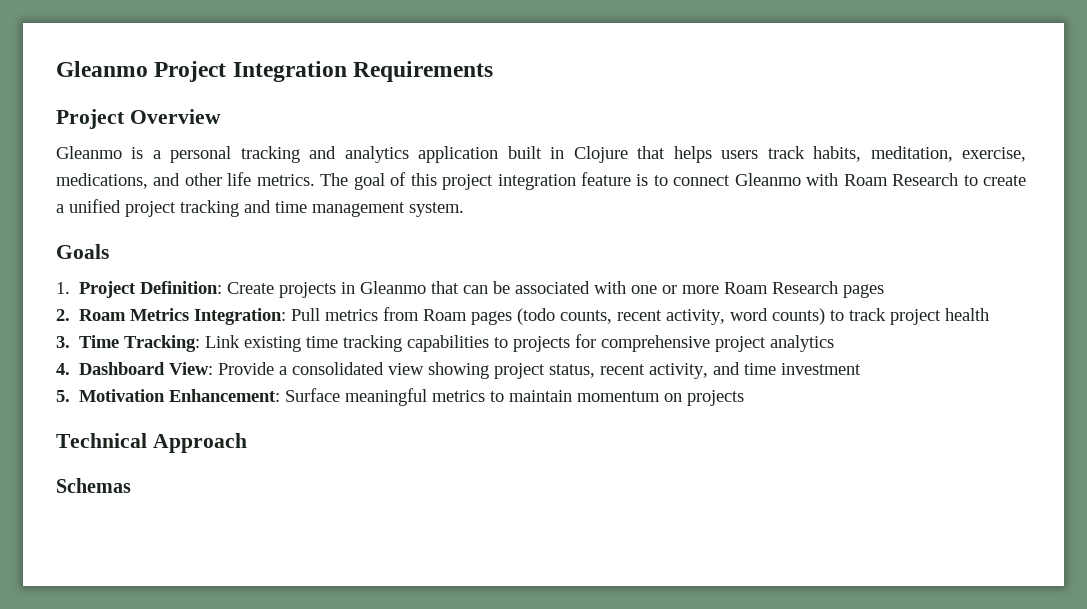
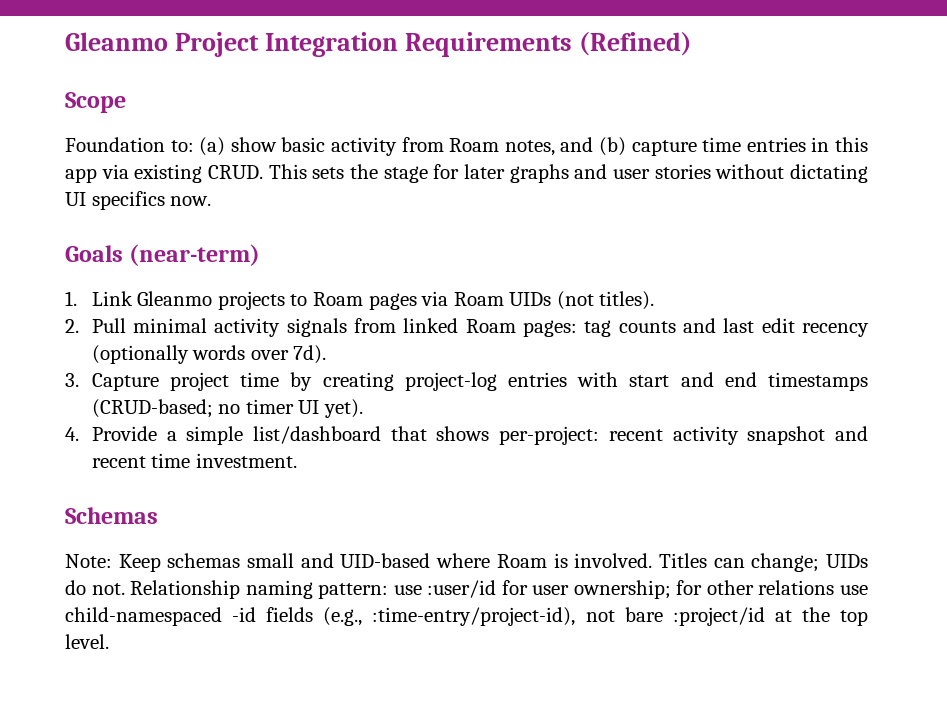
[56,109,221,129] [56,146,1027,163] [56,172,1027,190] [56,199,464,217] // Project Overview // Gleanmo is a personal tracking and analytics application built in Clojure that helps users track habits, meditation, exercise, medications, and other life metrics. The goal of this project integration feature is to connect Gleanmo with Roam Research to create a unified project tracking and time management system. -> [579,32,693,56] [65,92,126,113] [65,137,869,156] [65,164,868,183] [65,191,212,210] (Refined) // Scope // Foundation to: (a) show basic activity from Roam notes, and (b) capture time entries in this app via existing CRUD. This sets the stage for later graphs and user stories without dictating UI specifics now.
(109, 251) none -> [129,244,261,266] (near-term)
[79,281,885,298] [56,307,990,325] [56,334,835,352] [56,362,862,379] [56,388,745,406] [56,433,247,453] [56,478,131,493] Project Definition: Create projects in Gleanmo that can be associated with one or more Roam Research pages // 2. Roam Metrics Integration: Pull metrics from Roam pages (todo counts, recent activity, word counts) to track project health // 3. Time Tracking: Link existing time tracking capabilities to projects for comprehensive project analytics // 4. Dashboard View: Provide a consolidated view showing project status, recent activity, and time investment // 5. Motivation Enhancement: Surface meaningful metrics to maintain momentum on projects // Technical Approach // Schemas -> [91,291,655,310] [65,318,870,337] [91,345,327,364] [65,372,868,391] [91,399,363,418] [65,426,869,445] [91,453,297,468] [65,507,158,524] [65,553,869,572] [65,580,869,599] [65,607,869,626] [65,634,109,649] Link Gleanmo projects to Roam pages via Roam UIDs (not titles). // 2. Pull minimal activity signals from linked Roam pages: tag counts and last edit recency (optionally words over 7d). // 3. Capture project time by creating project-log entries with start and end timestamps (CRUD-based; no timer UI yet). // 4. Provide a simple list/dashboard that shows per-project: recent activity snapshot and recent time investment. // Schemas // Note: Keep schemas small and UID-based where Roam is involved. Titles can change; UIDs do not. Relationship naming pattern: use :user/id for user ownership; for other relations use child-namespaced -id fields (e.g., :time-entry/project-id), not bare :project/id at the top level.

